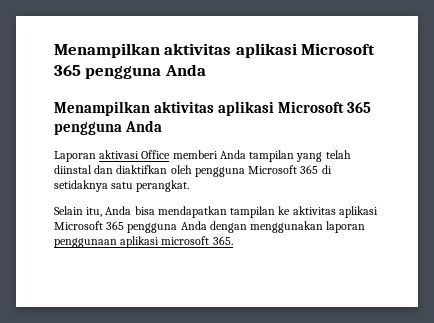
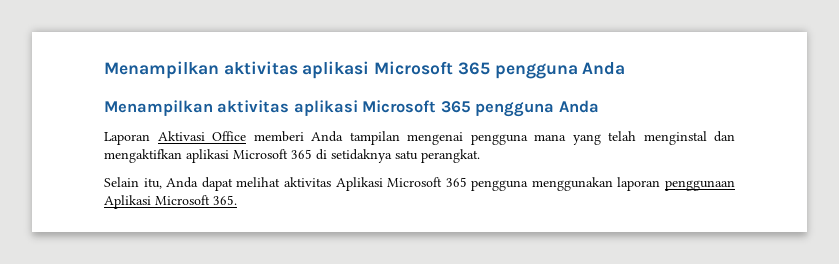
[99,150,140,159] aktivasi -> [157,131,205,141] Aktivasi
[296,150,351,162] [54,165,245,177] yang telah diinstal dan diaktifkan oleh pengguna -> [407,131,735,145] [104,149,229,163] mengenai pengguna mana yang telah menginstal dan mengaktifkan aplikasi
[134,206,378,218] [54,221,247,233] bisa mendapatkan tampilan ke aktivitas aplikasi Microsoft 365 pengguna Anda dengan -> [201,177,529,191] dapat melihat aktivitas Aplikasi Microsoft 365 pengguna
[120,236,210,248] aplikasi microsoft -> [104,195,210,209] Aplikasi Microsoft

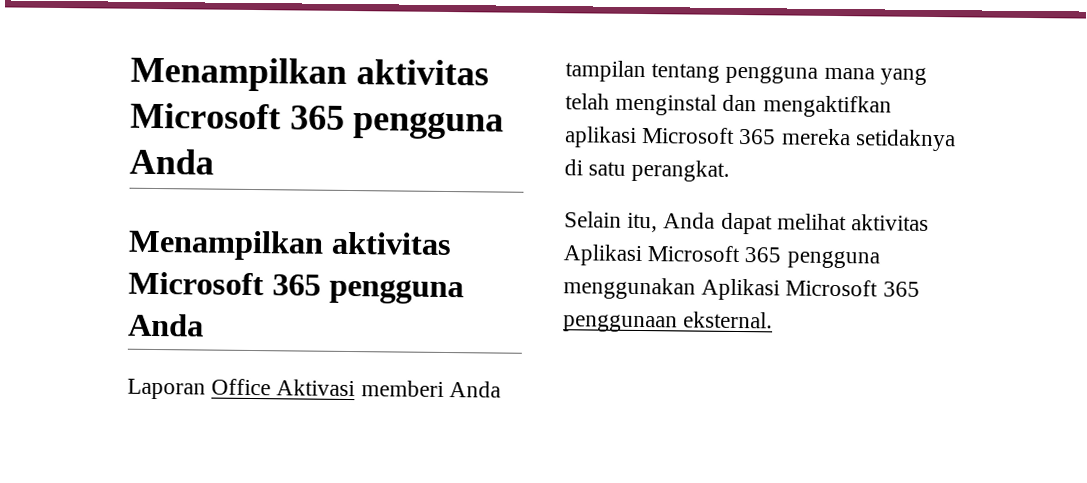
[104,61,370,79] Menampilkan aktivitas aplikasi -> [130,56,489,92] Menampilkan aktivitas
[293,100,358,116] aplikasi -> (452, 243) none
[157,131,246,141] Aktivasi Office -> [211,378,356,397] Office Aktivasi
[407,132,463,145] mengenai -> [651,63,721,83] tentang
[316,149,392,163] di setidaknya -> [781,128,956,152] [564,159,583,176] mereka setidaknya di
[617,177,735,191] [104,195,237,209] laporan penggunaan Aplikasi Microsoft 365. -> [701,278,920,301] [563,311,774,333] Aplikasi Microsoft 365 penggunaan eksternal.

